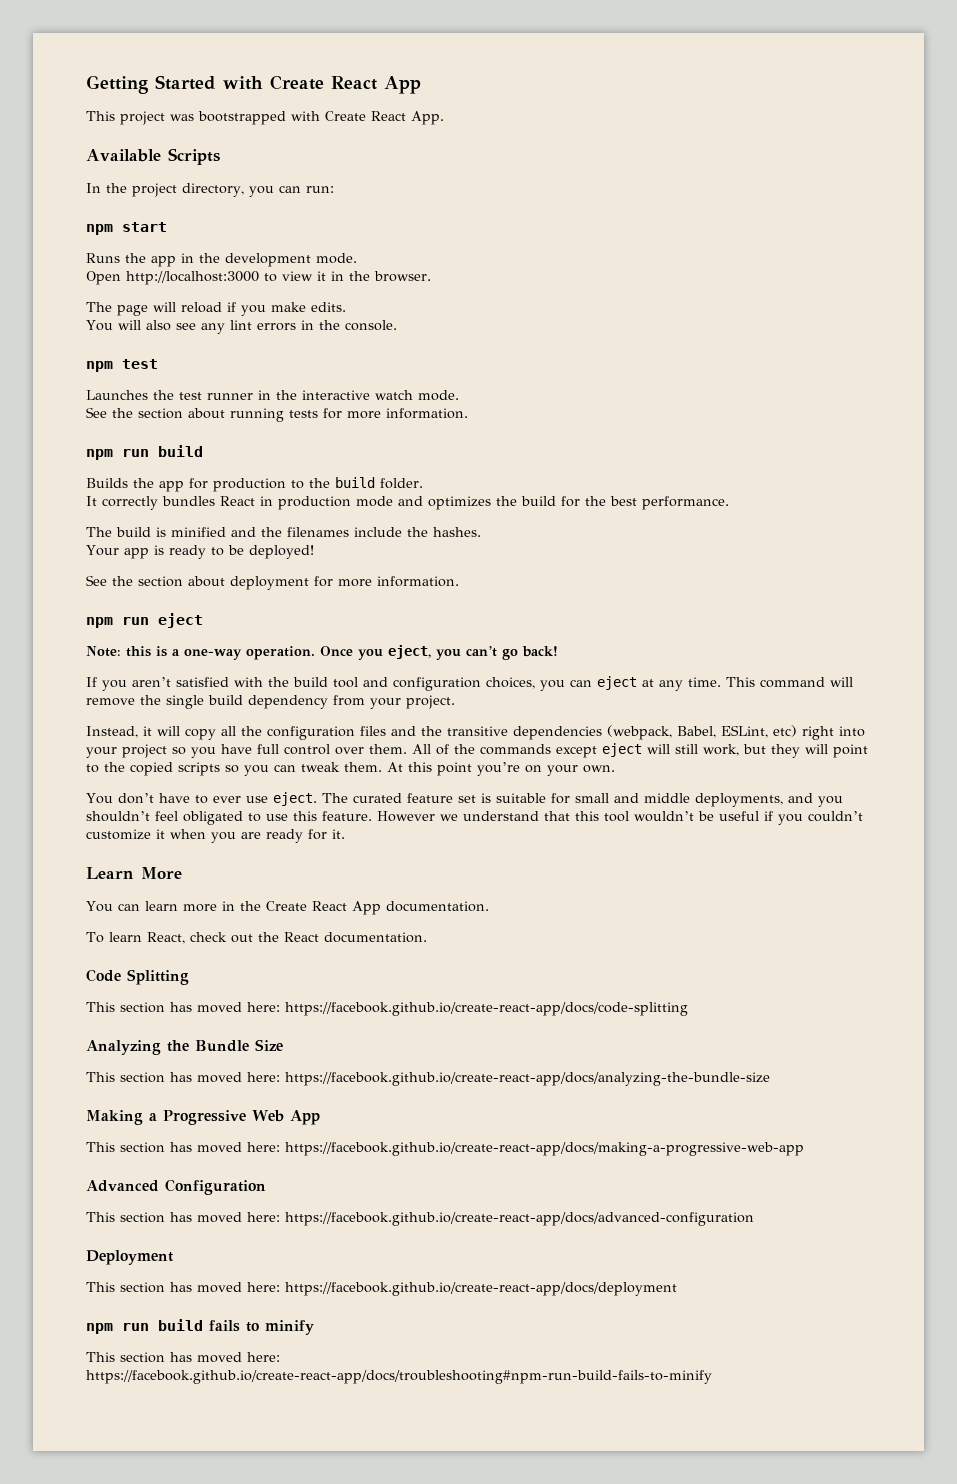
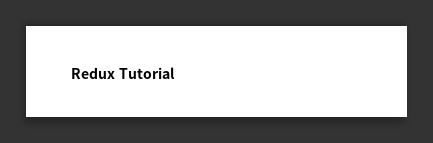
[86,75,421,94] [86,111,444,125] [86,148,220,165] [86,183,334,197] [86,222,167,235] [86,253,357,267] [86,271,431,285] [86,302,346,316] [86,320,397,334] [86,359,158,372] [86,390,459,401] [86,407,468,422] [86,445,203,460] [86,477,423,492] [86,496,729,510] [86,527,481,537] [86,545,314,559] [86,575,459,590] [86,613,203,628] [86,645,558,660] [86,676,853,691] [86,695,455,709] [86,725,865,740] [86,743,868,758] [86,762,615,776] [86,792,843,807] [86,811,863,825] [86,829,345,843] [86,867,182,879] [86,901,489,915] [86,932,427,944] [86,969,189,985] [86,1002,688,1016] [86,1039,283,1055] [86,1072,770,1086] [86,1110,320,1125] [86,1142,804,1156] [86,1179,266,1195] [86,1212,754,1226] [86,1250,173,1265] [86,1282,677,1296] [86,1319,314,1335] [86,1352,280,1363] [86,1370,712,1384] Getting Started with Create React App // This project was bootstrapped with Create React App. // Available Scripts // In the project directory, you can run: // npm start // Runs the app in the development mode. // Open http://localhost:3000 to view it in the browser. // The page will reload if you make edits. // You will also see any lint errors in the console. // npm test // Launches the test runner in the interactive watch mode. // See the section about running tests for more information. // npm run build // Builds the app for production to the build folder. // It correctly bundles React in production mode and optimizes the build for the best performance. // The build is minified and the filenames include the hashes. // Your app is ready to be deployed! // See the section about deployment for more information. // npm run eject // Note: this is a one-way operation. Once you eject, you can’t go back! // If you aren’t satisfied with the build tool and configuration choices, you can eject at any time. This command will remove the single build dependency from your project. // Instead, it will copy all the configuration files and the transitive dependencies (webpack, Babel, ESLint, etc) right into your project so you have full control over them. All of the commands except eject will still work, but they will point to the copied scripts so you can tweak them. At this point you’re on your own. // You don’t have to ever use eject. The curated feature set is suitable for small and middle deployments, and you shouldn’t feel obligated to use this feature. However we understand that this tool wouldn’t be useful if you couldn’t customize it when you are ready for it. // Learn More // You can learn more in the Create React App documentation. // To learn React, check out the React documentation. // Code Splitting // This section has moved here: https://facebook.github.io/create-react-app/docs/code-splitting // Analyzing the Bundle Size // This section has moved here: https://facebook.github.io/create-react-app/docs/analyzing-the-bundle-size // Making a Progressive Web App // This section has moved here: https://facebook.github.io/create-react-app/docs/making-a-progressive-web-app // Advanced Configuration // This section has moved here: https://facebook.github.io/create-react-app/docs/advanced-configuration // Deployment // This section has moved here: https://facebook.github.io/create-react-app/docs/deployment // npm run build fails to minify // This section has moved here: https://facebook.github.io/create-react-app/docs/troubleshooting#npm-run-build-fails-to-minify -> [71,67,175,79] Redux Tutorial

